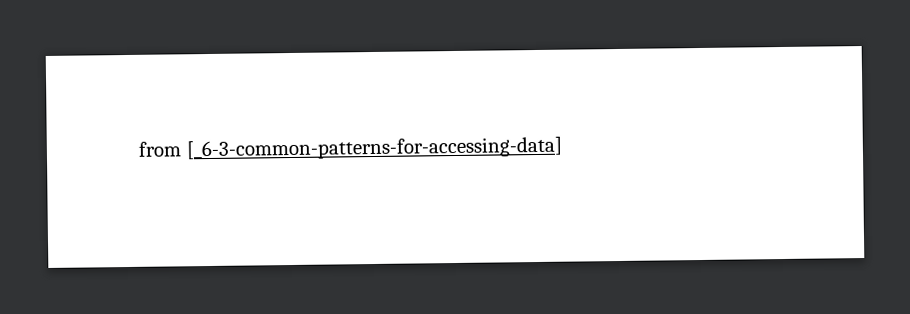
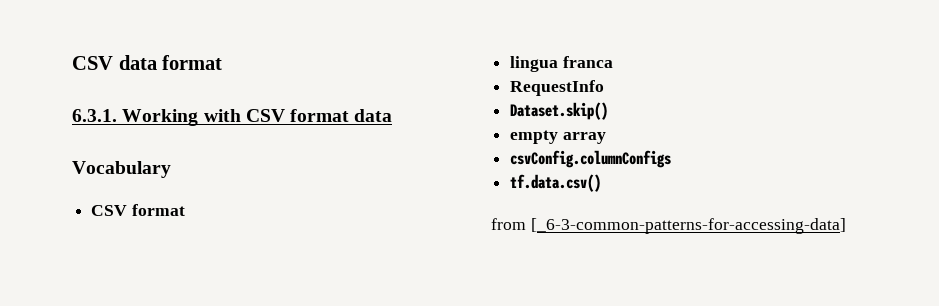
(138, 149) none -> [72,55,223,70] [72,109,393,126] [72,161,171,178] [91,204,185,216] [510,56,613,72] [510,80,605,96] [510,102,609,120] [510,130,606,144] [510,150,672,168] [510,174,602,192] CSV data format // 6.3.1. Working with CSV format data // Vocabulary // CSV format // lingua franca // RequestInfo // Dataset.skip() // empty array // csvConfig.columnConfigs // tf.data.csv() //

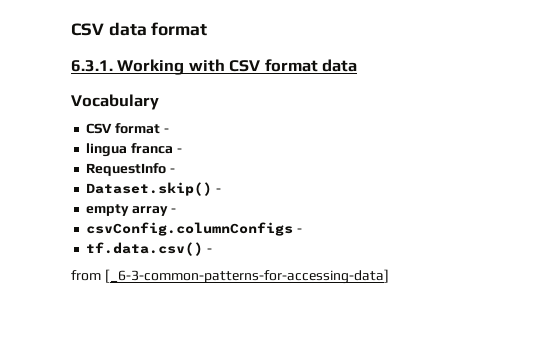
(185, 210) none -> [163,128,169,133] -
(613, 62) none -> [176,148,182,153] -
(605, 88) none -> [170,168,176,173] -
(609, 111) none -> [216,188,222,193] -
(606, 138) none -> [170,208,176,213] -
(672, 159) none -> [297,228,303,233] -
(602, 183) none -> [207,248,213,253] -

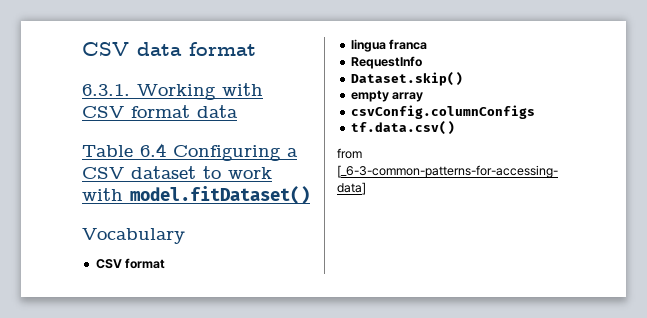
(358, 65) none -> [82,143,298,161] [82,166,272,179] [82,186,310,204] // Table 6.4 Configuring a CSV dataset to work with model.fitDataset()
[163,128,169,133] - -> (166, 263) none
[176,148,182,153] - -> (428, 44) none
[170,168,176,173] - -> (422, 62) none
[216,188,222,193] - -> (463, 79) none
[170,208,176,213] - -> (424, 97) none
[297,228,303,233] - -> (535, 112) none
[207,248,213,253] - -> (455, 128) none

